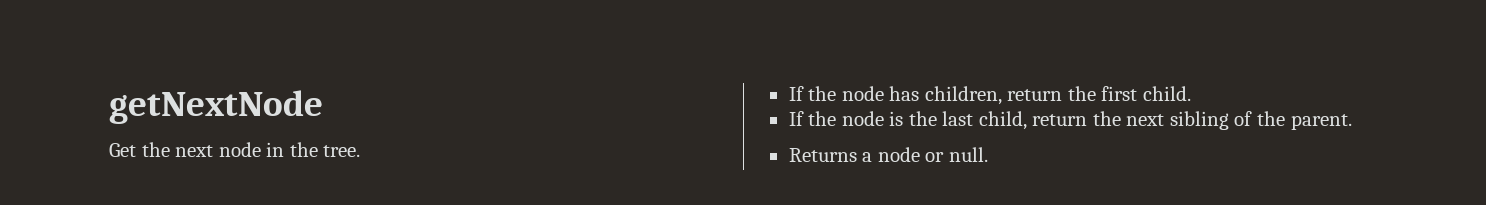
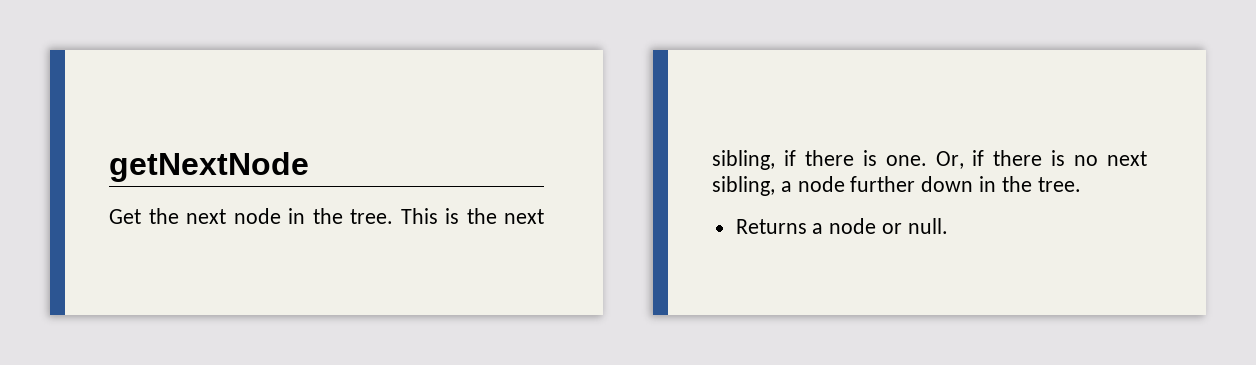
[788,86,1191,105] [788,111,1352,130] // If the node has children, return the first child. // If the node is the last child, return the next sibling of the parent. -> [400,208,544,224] [712,150,1147,170] [712,176,1081,196] This is the next sibling, if there is one. Or, if there is no next sibling, a node further down in the tree.

